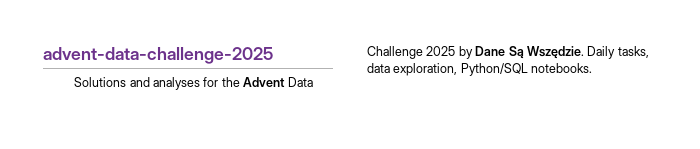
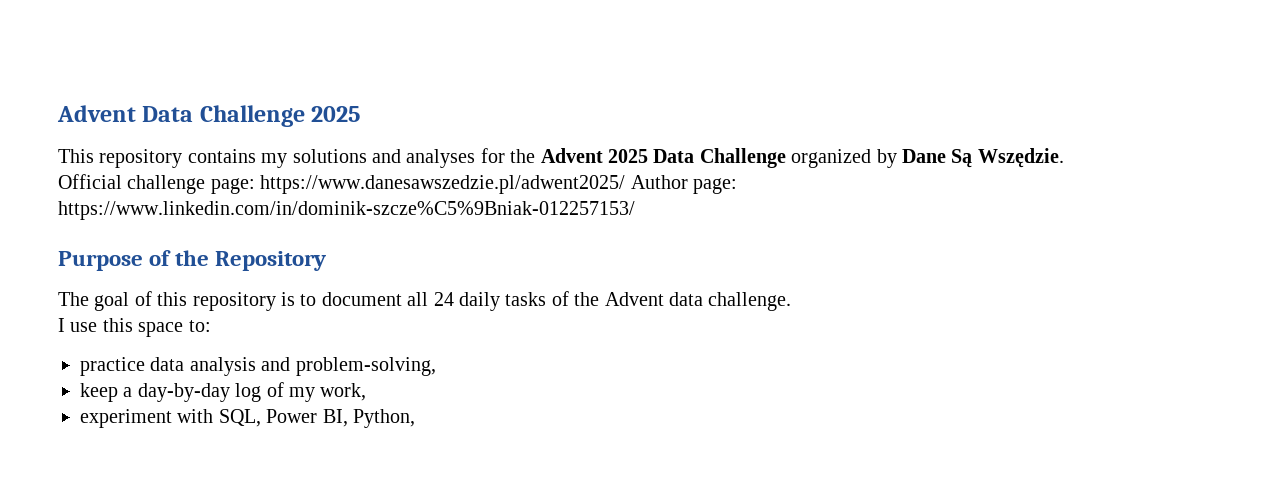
[43,47,273,64] [74,77,127,87] advent-data-challenge-2025 // Solutions -> [57,105,361,127] [58,149,367,168] Advent Data Challenge 2025 // This repository contains my solutions
[287,77,313,87] [367,46,456,59] Data Challenge 2025 -> [607,148,872,168] 2025 Data Challenge organized
[587,46,649,59] [367,63,593,76] Daily tasks, data exploration, Python/SQL notebooks. -> [58,174,737,194] [58,201,635,220] [58,250,327,271] [58,291,792,311] [58,318,211,337] [80,357,436,376] [80,382,367,402] [80,409,415,428] // Official challenge page: https://www.danesawszedzie.pl/adwent2025/ Author page: https://www.linkedin.com/in/dominik-szcze%C5%9Bniak-012257153/ // Purpose of the Repository // The goal of this repository is to document all 24 daily tasks of the Advent data challenge. // I use this space to: // practice data analysis and problem-solving, // keep a day-by-day log of my work, // experiment with SQL, Power BI, Python,

